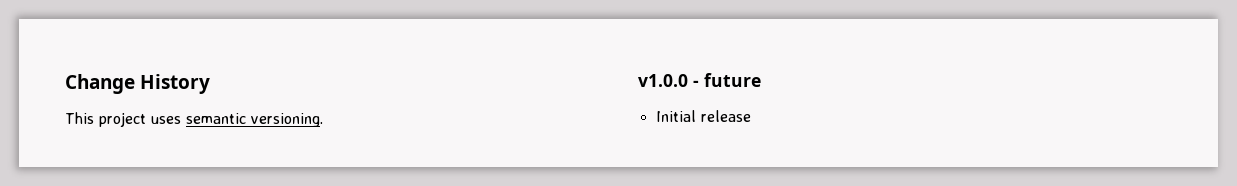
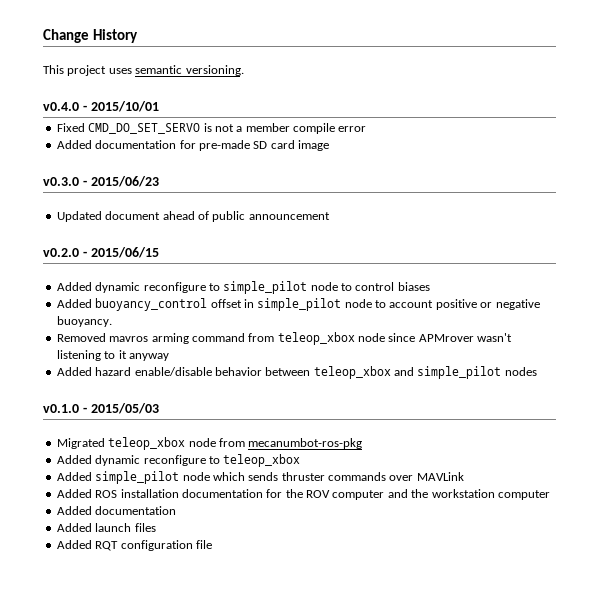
[638,73,761,87] [655,110,751,122] v1.0.0 - future // Initial release -> [43,101,159,112] [56,123,367,134] [56,140,329,151] [43,176,159,187] [56,211,330,222] [43,247,159,258] [56,281,430,294] [56,298,540,311] [56,316,112,327] [56,332,513,345] [56,350,169,361] [56,366,537,379] [43,403,159,414] [56,437,363,450] [56,454,301,467] [56,471,464,484] [56,489,550,500] [56,506,177,515] [56,523,156,532] [56,540,212,551] v0.4.0 - 2015/10/01 // Fixed CMD_DO_SET_SERVO is not a member compile error // Added documentation for pre-made SD card image // v0.3.0 - 2015/06/23 // Updated document ahead of public announcement // v0.2.0 - 2015/06/15 // Added dynamic reconfigure to simple_pilot node to control biases // Added buoyancy_control offset in simple_pilot node to account positive or negative buoyancy. // Removed mavros arming command from teleop_xbox node since APMrover wasn't listening to it anyway // Added hazard enable/disable behavior between teleop_xbox and simple_pilot nodes // v0.1.0 - 2015/05/03 // Migrated teleop_xbox node from mecanumbot-ros-pkg // Added dynamic reconfigure to teleop_xbox // Added simple_pilot node which sends thruster commands over MAVLink // Added ROS installation documentation for the ROV computer and the workstation computer // Added documentation // Added launch files // Added RQT configuration file

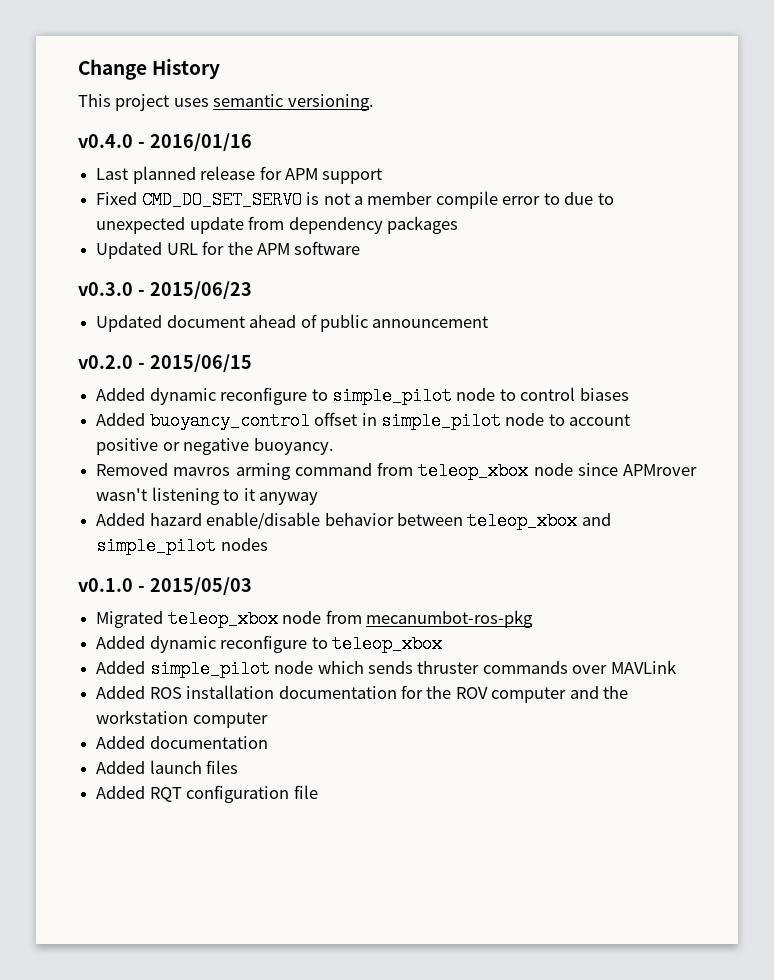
[90,101,159,112] 2015/10/01 -> [149,133,252,151] [96,166,383,184] 2016/01/16 // Last planned release for APM support
[56,140,329,151] // Added documentation for pre-made SD card image -> [543,192,614,205] [96,216,458,234] [96,241,361,259] to due to unexpected update from dependency packages // Updated URL for the APM software

